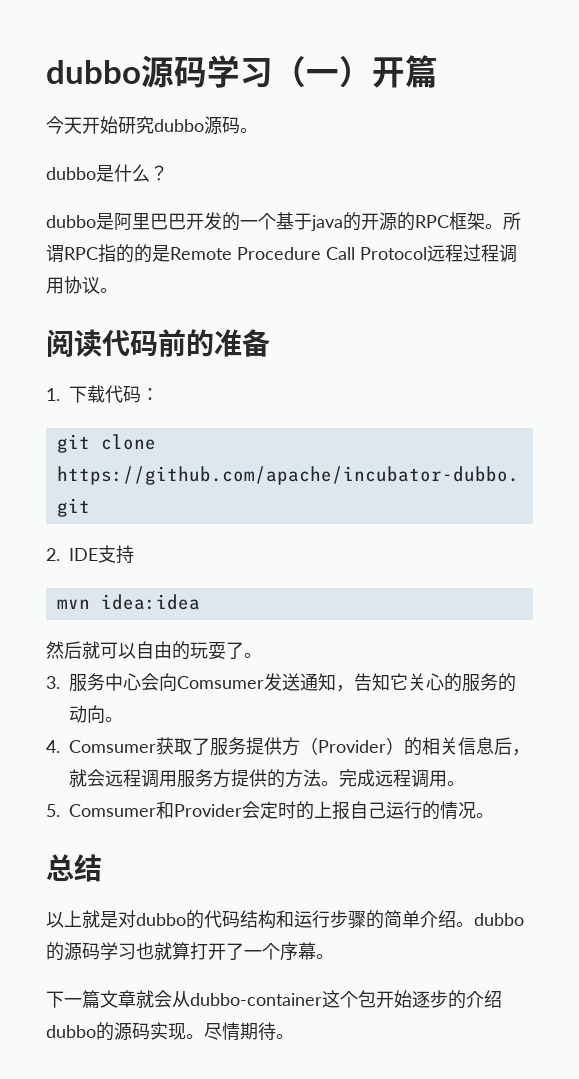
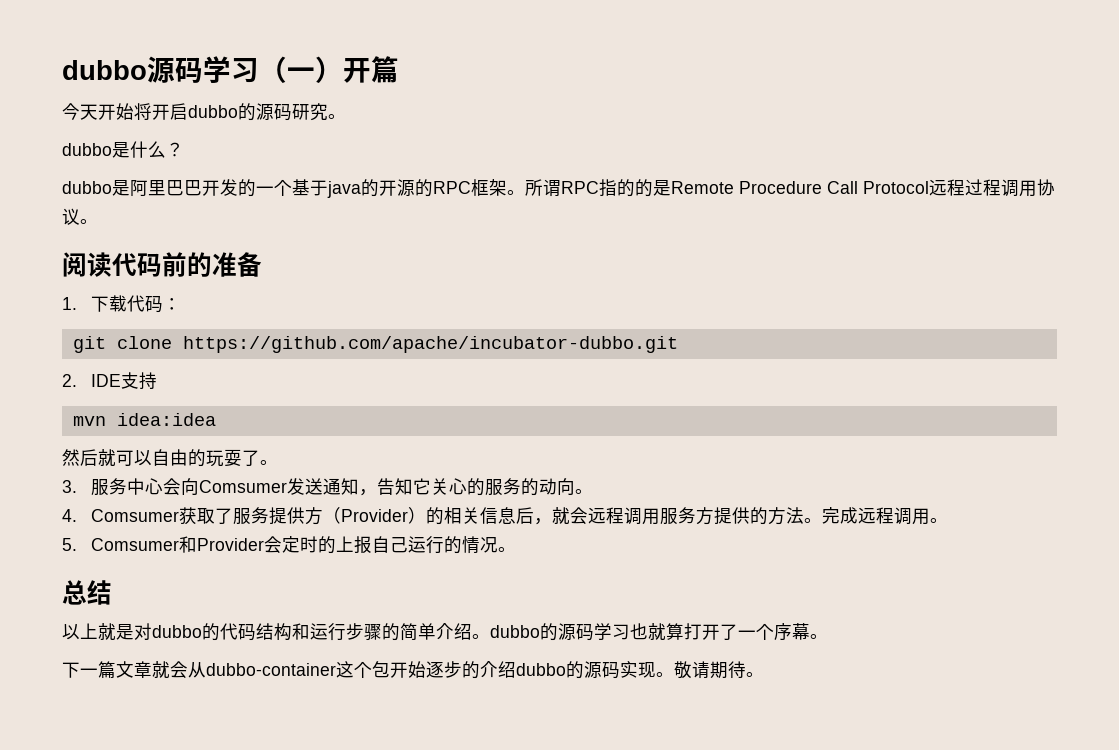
[118,116,240,135] 研究dubbo源码 -> [134,103,328,121] 将开启dubbo的源码研究
[204,1022,240,1041] 尽情 -> [674,661,710,679] 敬请

